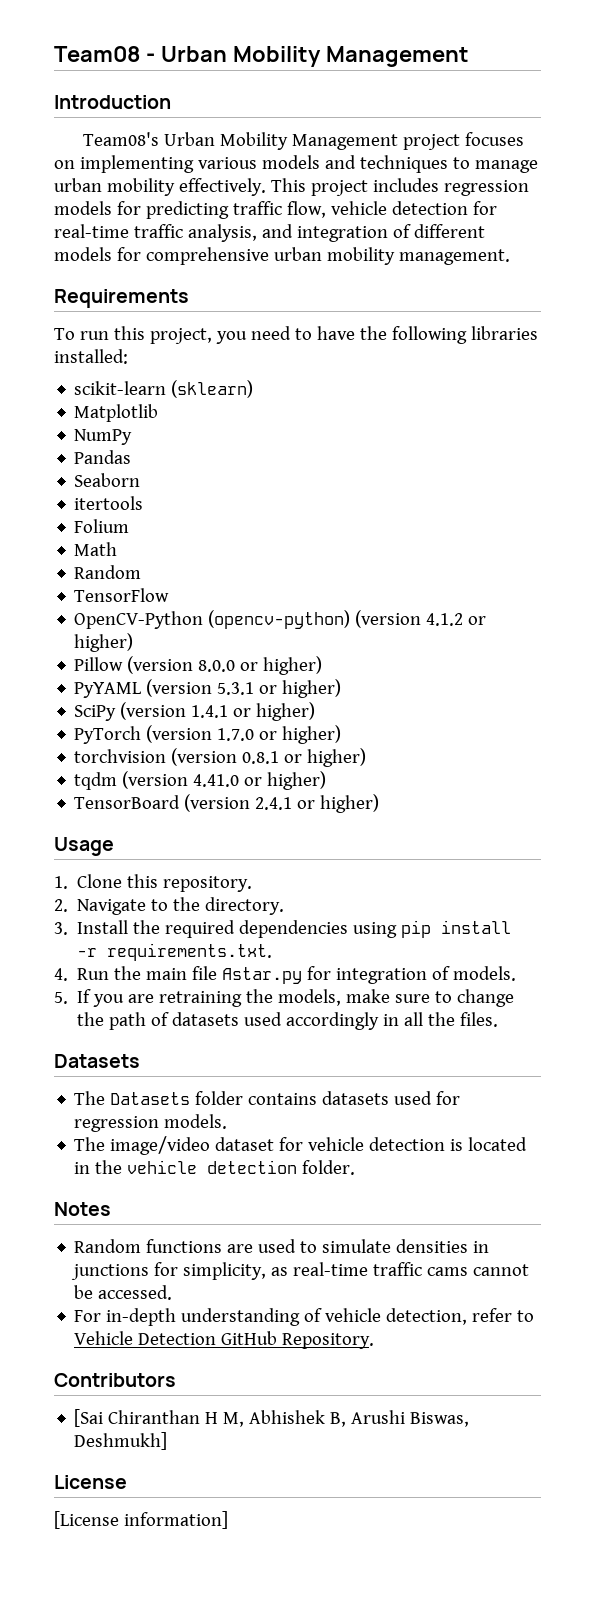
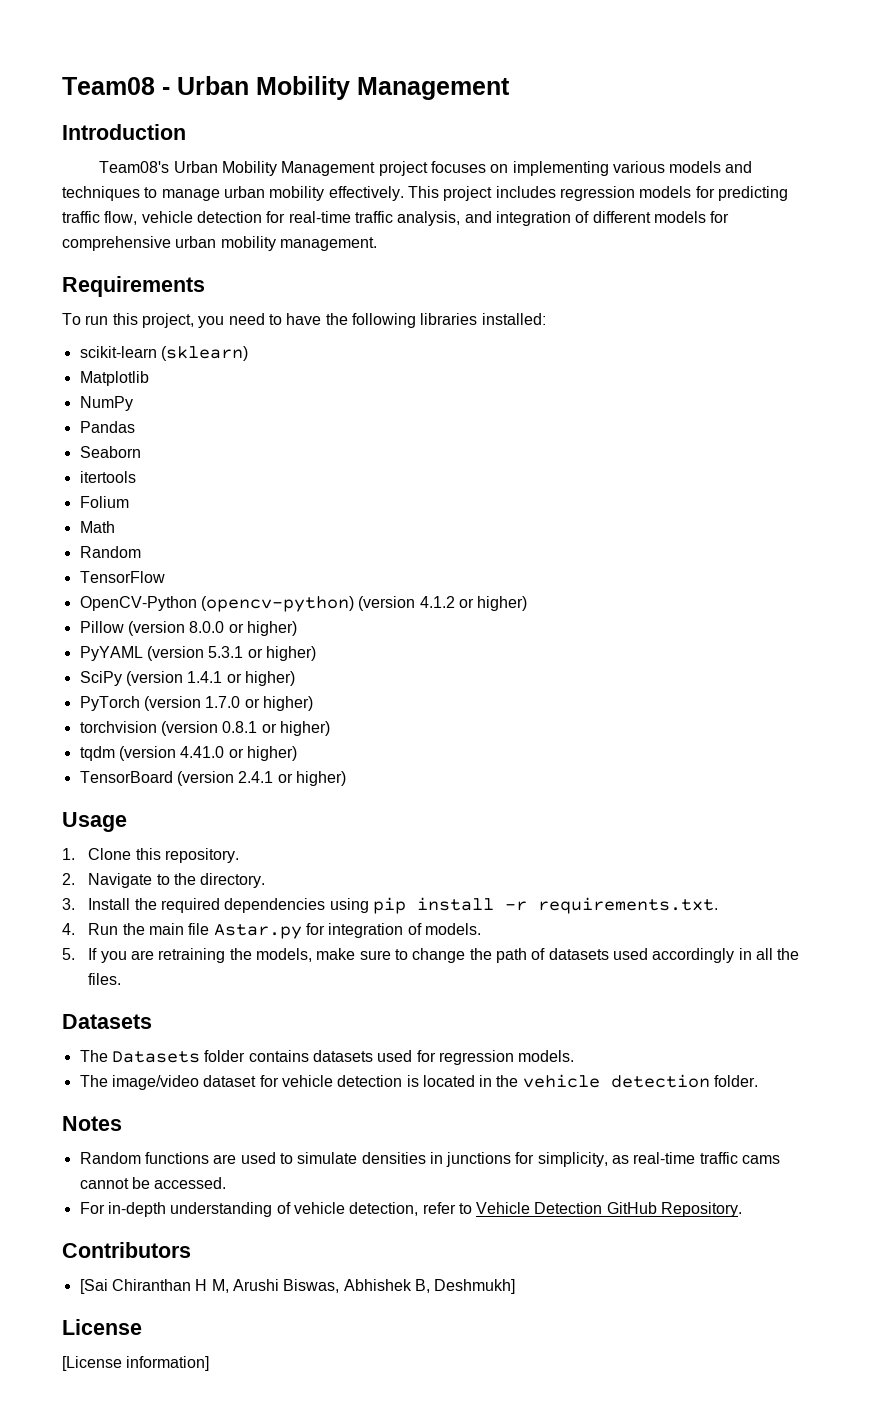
[249,1410,470,1427] Abhishek B, Arushi Biswas, -> [232,1279,430,1293] Arushi Biswas, Abhishek B,

